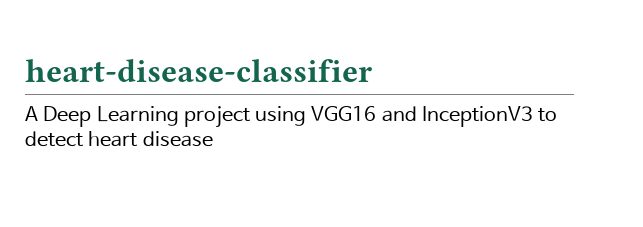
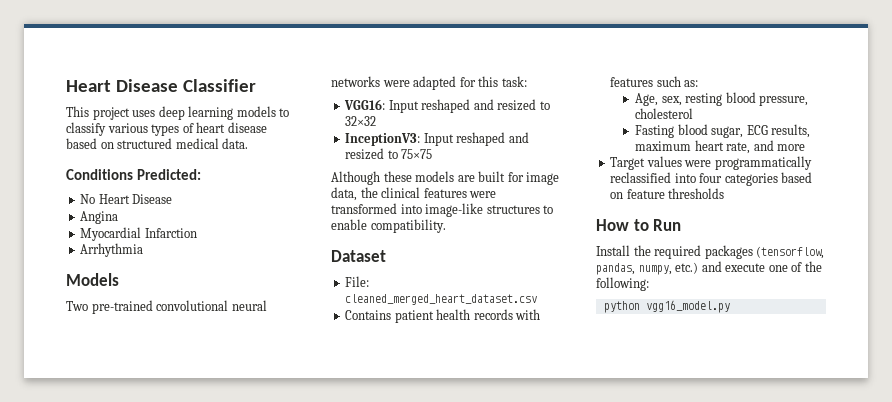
[25,59,372,82] [25,106,558,128] [25,131,213,147] heart-disease-classifier // A Deep Learning project using VGG16 and InceptionV3 to detect heart disease -> [66,79,257,92] [66,106,290,120] [66,122,267,136] [66,138,249,149] [66,169,202,180] [80,194,173,204] [80,211,119,224] [80,227,197,241] [80,243,144,257] [66,273,119,286] [66,300,267,314] [331,76,527,90] [344,99,550,113] [345,116,377,126] [345,132,529,146] [345,148,433,160] [331,171,560,185] [331,187,497,201] [331,203,554,217] [331,219,446,233] [331,250,386,262] [345,276,370,287] [345,294,538,305] [345,309,541,323] [610,76,699,87] [635,92,809,106] [635,108,694,119] [635,124,811,138] [635,140,806,154] [610,156,812,170] [610,172,813,186] [610,188,725,199] [596,219,682,231] [596,245,825,259] [596,261,822,275] [596,277,649,291] [603,300,730,313] Heart Disease Classifier // This project uses deep learning models to classify various types of heart disease based on structured medical data. // Conditions Predicted: // No Heart Disease // Angina // Myocardial Infarction // Arrhythmia // Models // Two pre-trained convolutional neural networks were adapted for this task: // VGG16: Input reshaped and resized to 32×32 // InceptionV3: Input reshaped and resized to 75×75 // Although these models are built for image data, the clinical features were transformed into image-like structures to enable compatibility. // Dataset // File: cleaned_merged_heart_dataset.csv // Contains patient health records with features such as: // Age, sex, resting blood pressure, cholesterol // Fasting blood sugar, ECG results, maximum heart rate, and more // Target values were programmatically reclassified into four categories based on feature thresholds // How to Run // Install the required packages (tensorflow, pandas, numpy, etc.) and execute one of the following: // python vgg16_model.py

